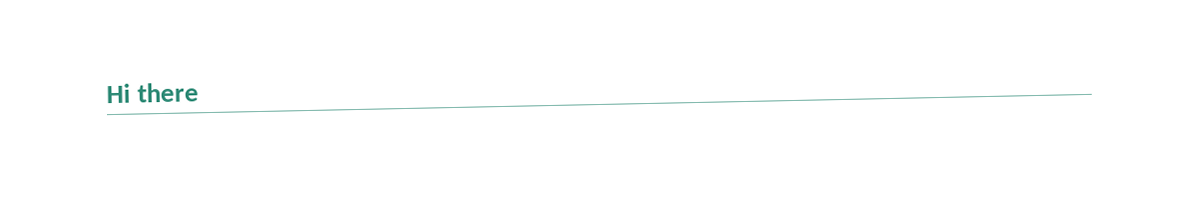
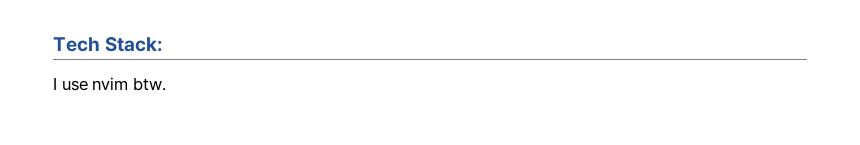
[106,82,200,104] Hi there -> [53,37,164,52] [53,77,166,91] Tech Stack: // I use nvim btw.

